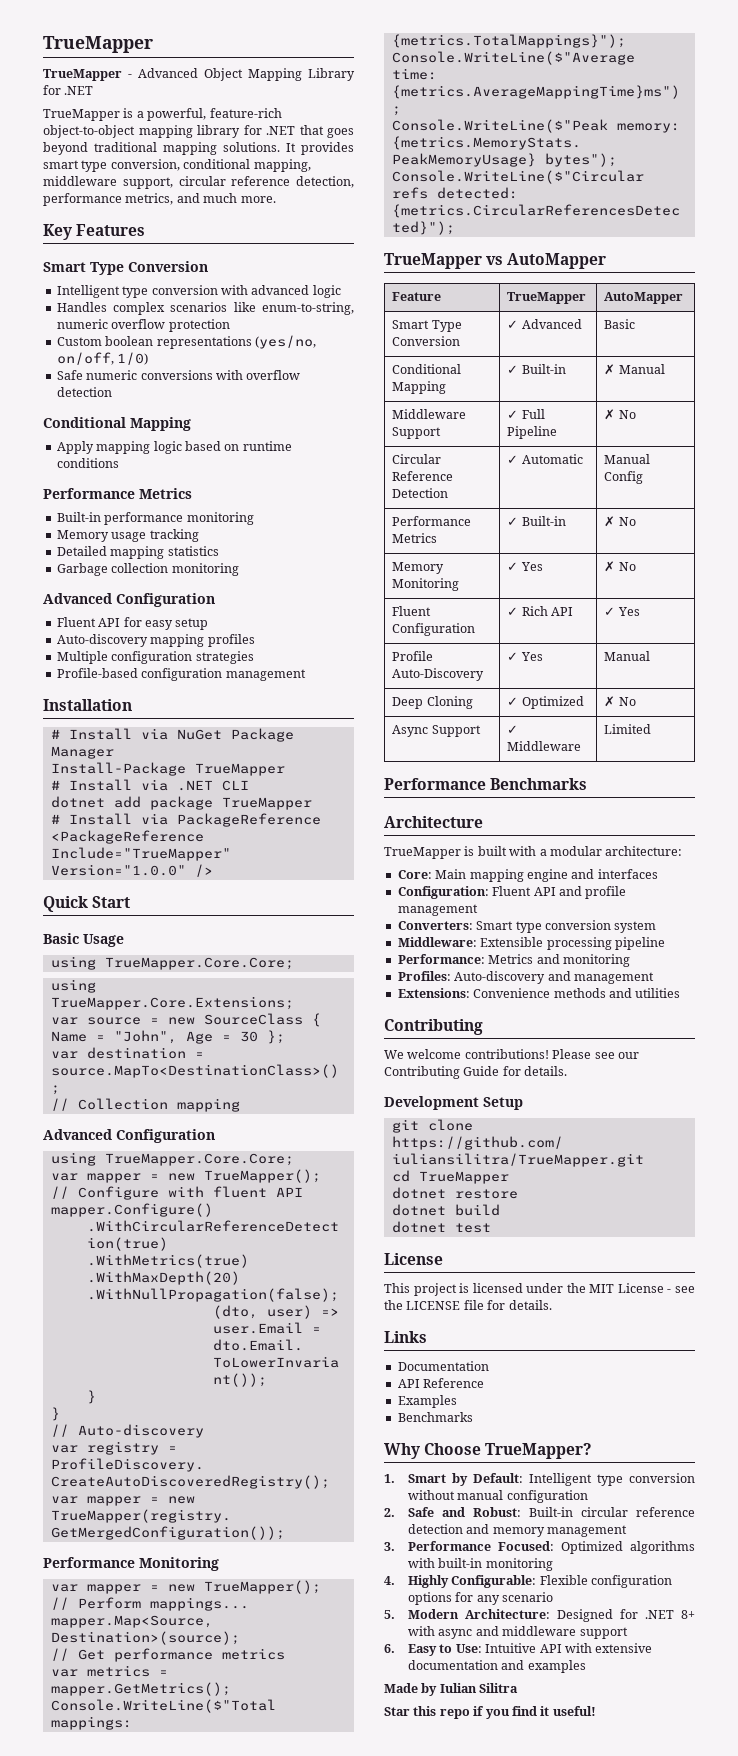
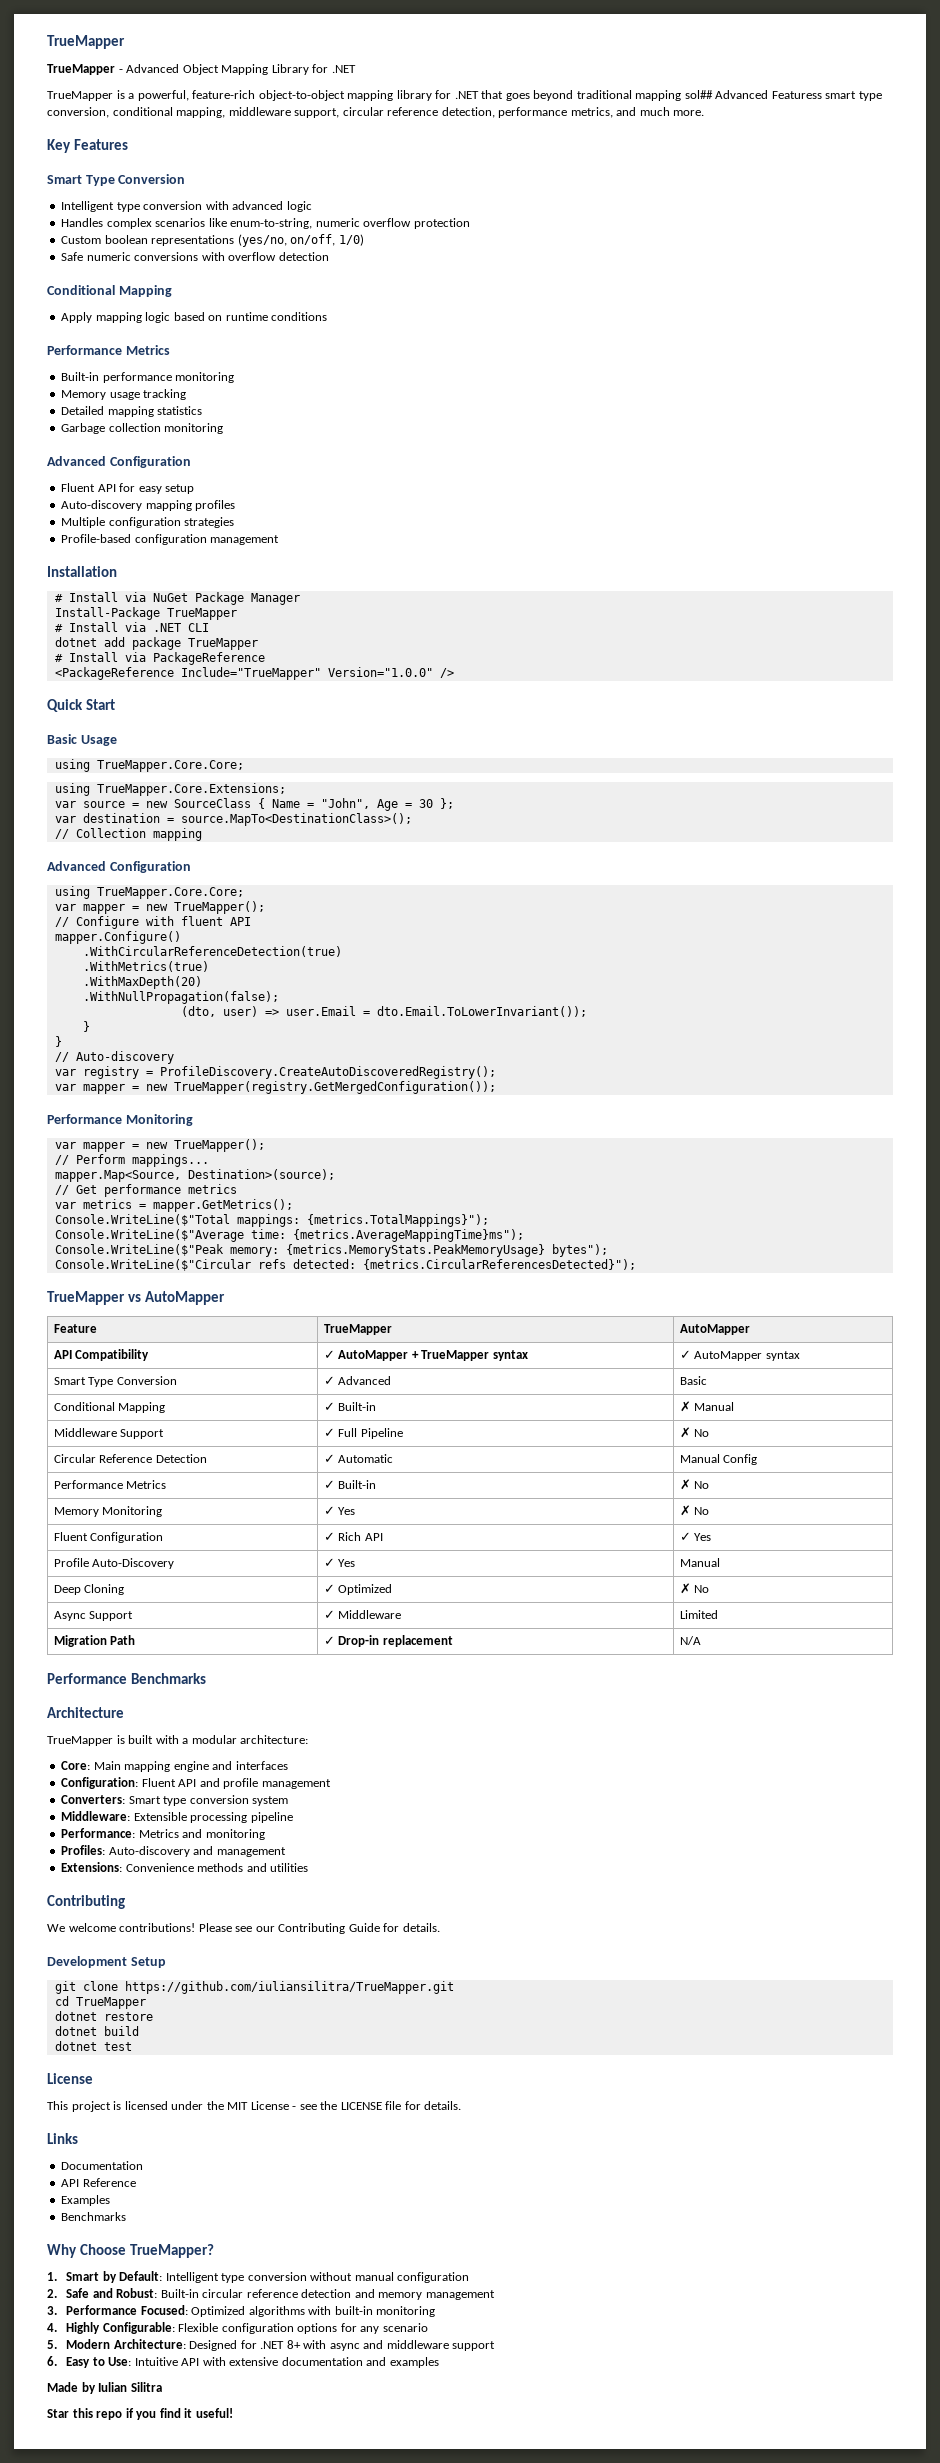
[223,142,354,155] solutions. It provides -> [684,90,822,99] sol## Advanced Featuress
(684, 298) none -> [53,1349,150,1361] [323,1350,528,1361] [679,1350,800,1361] // API Compatibility | ✓ AutoMapper + TrueMapper syntax | ✓ AutoMapper syntax
(652, 729) none -> [53,1635,136,1647] [323,1635,453,1647] [679,1636,701,1645] // Migration Path | ✓ Drop-in replacement | N/A

